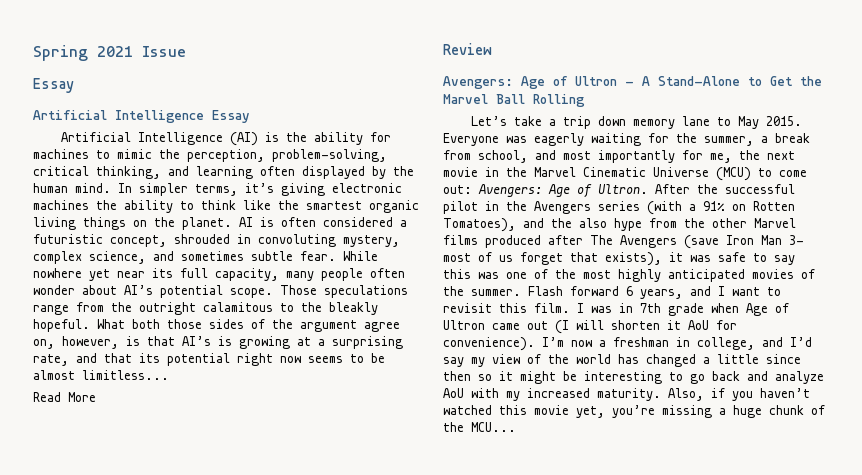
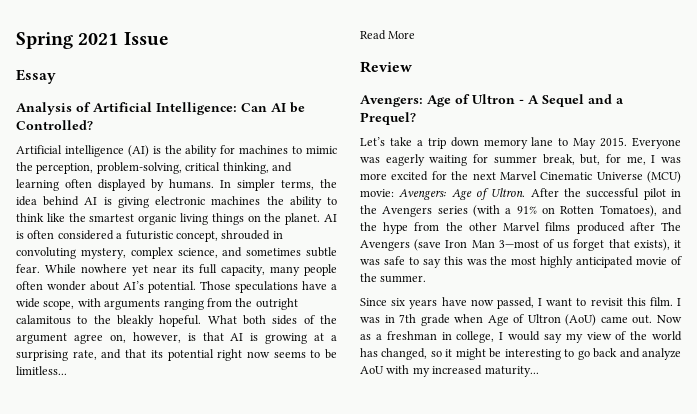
[33,110,250,123] [60,132,223,145] Artificial Intelligence Essay // Artificial Intelligence -> [16,102,305,115] [16,120,93,130] [16,145,124,157] Analysis of Artificial Intelligence: Can AI be Controlled? // Artificial intelligence
[393,166,414,176] [33,183,274,196] the human mind. In simpler terms, it’s -> [169,179,337,191] [16,196,112,206] humans. In simpler terms, the idea behind AI is
[160,285,408,298] [33,305,69,315] potential scope. Those speculations range -> [148,281,337,293] [16,298,204,310] potential. Those speculations have a wide scope, with arguments ranging
[167,319,202,329] those -> (266, 320) none
[182,336,211,346] AI’s -> [230,333,244,341] AI
[33,370,75,380] almost -> (337, 354) none
[658,76,822,86] [443,94,585,107] Stand-Alone to Get the Marvel Ball Rolling -> [542,94,624,107] [360,112,416,125] Sequel and a Prequel?
[676,133,810,146] [443,150,795,163] [443,167,527,177] the summer, a break from school, and most importantly for me, the next movie in the -> [493,154,681,165] [360,171,496,181] summer break, but, for me, I was more excited for the next
[758,168,807,177] [443,185,472,194] to come out: -> [360,189,394,197] movie:
[579,218,607,228] also -> (377, 226) none
[789,235,804,245] [443,253,471,262] 3- most -> [498,240,539,248] 3—most
[506,269,548,279] one of -> (487, 262) none
[752,269,794,279] movies -> [636,257,668,265] movie
[528,286,711,299] Flash forward 6 years, and -> [360,297,534,309] // Since six years have now passed,
[492,320,737,334] [443,337,592,351] came out (I will shorten it AoU for convenience). I’m now -> [565,314,682,326] [360,334,371,340] (AoU) came out. Now as
[762,337,812,347] and I’d -> [499,331,540,341] I would
[646,354,801,367] [443,371,471,381] changed a little since then -> [381,348,428,360] changed,
[597,388,810,401] [443,405,825,418] [443,422,516,432] maturity. Also, if you haven’t watched this movie yet, you’re missing a huge chunk of the MCU... -> [484,366,539,377] maturity...

